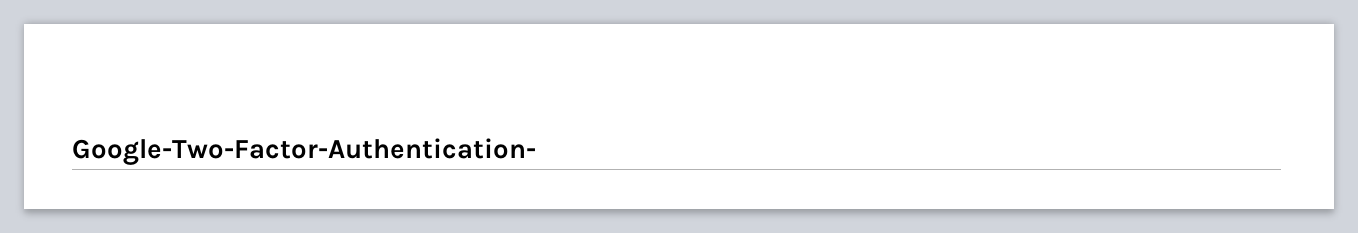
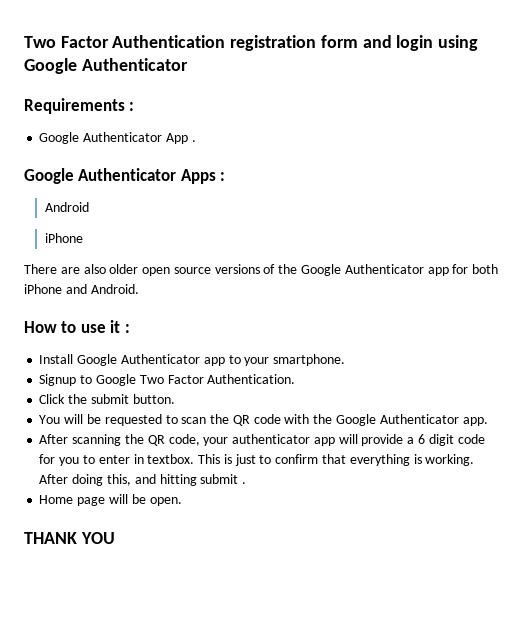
[72,138,536,165] Google-Two-Factor-Authentication- -> [24,35,479,51] [24,58,188,74] [24,98,135,114] [39,132,196,144] [24,168,226,184] [45,202,90,212] [45,233,84,243] [24,264,499,276] [24,284,139,294] [24,320,130,333] [39,354,346,366] [39,374,296,386] [39,394,175,404] [39,414,488,426] [39,434,485,446] [39,454,475,466] [39,474,247,486] [39,494,182,506] [24,532,115,544] Two Factor Authentication registration form and login using Google Authenticator // Requirements : // Google Authenticator App . // Google Authenticator Apps : // Android // iPhone // There are also older open source versions of the Google Authenticator app for both iPhone and Android. // How to use it : // Install Google Authenticator app to your smartphone. // Signup to Google Two Factor Authentication. // Click the submit button. // You will be requested to scan the QR code with the Google Authenticator app. // After scanning the QR code, your authenticator app will provide a 6 digit code for you to enter in textbox. This is just to confirm that everything is working. After doing this, and hitting submit . // Home page will be open. // THANK YOU

